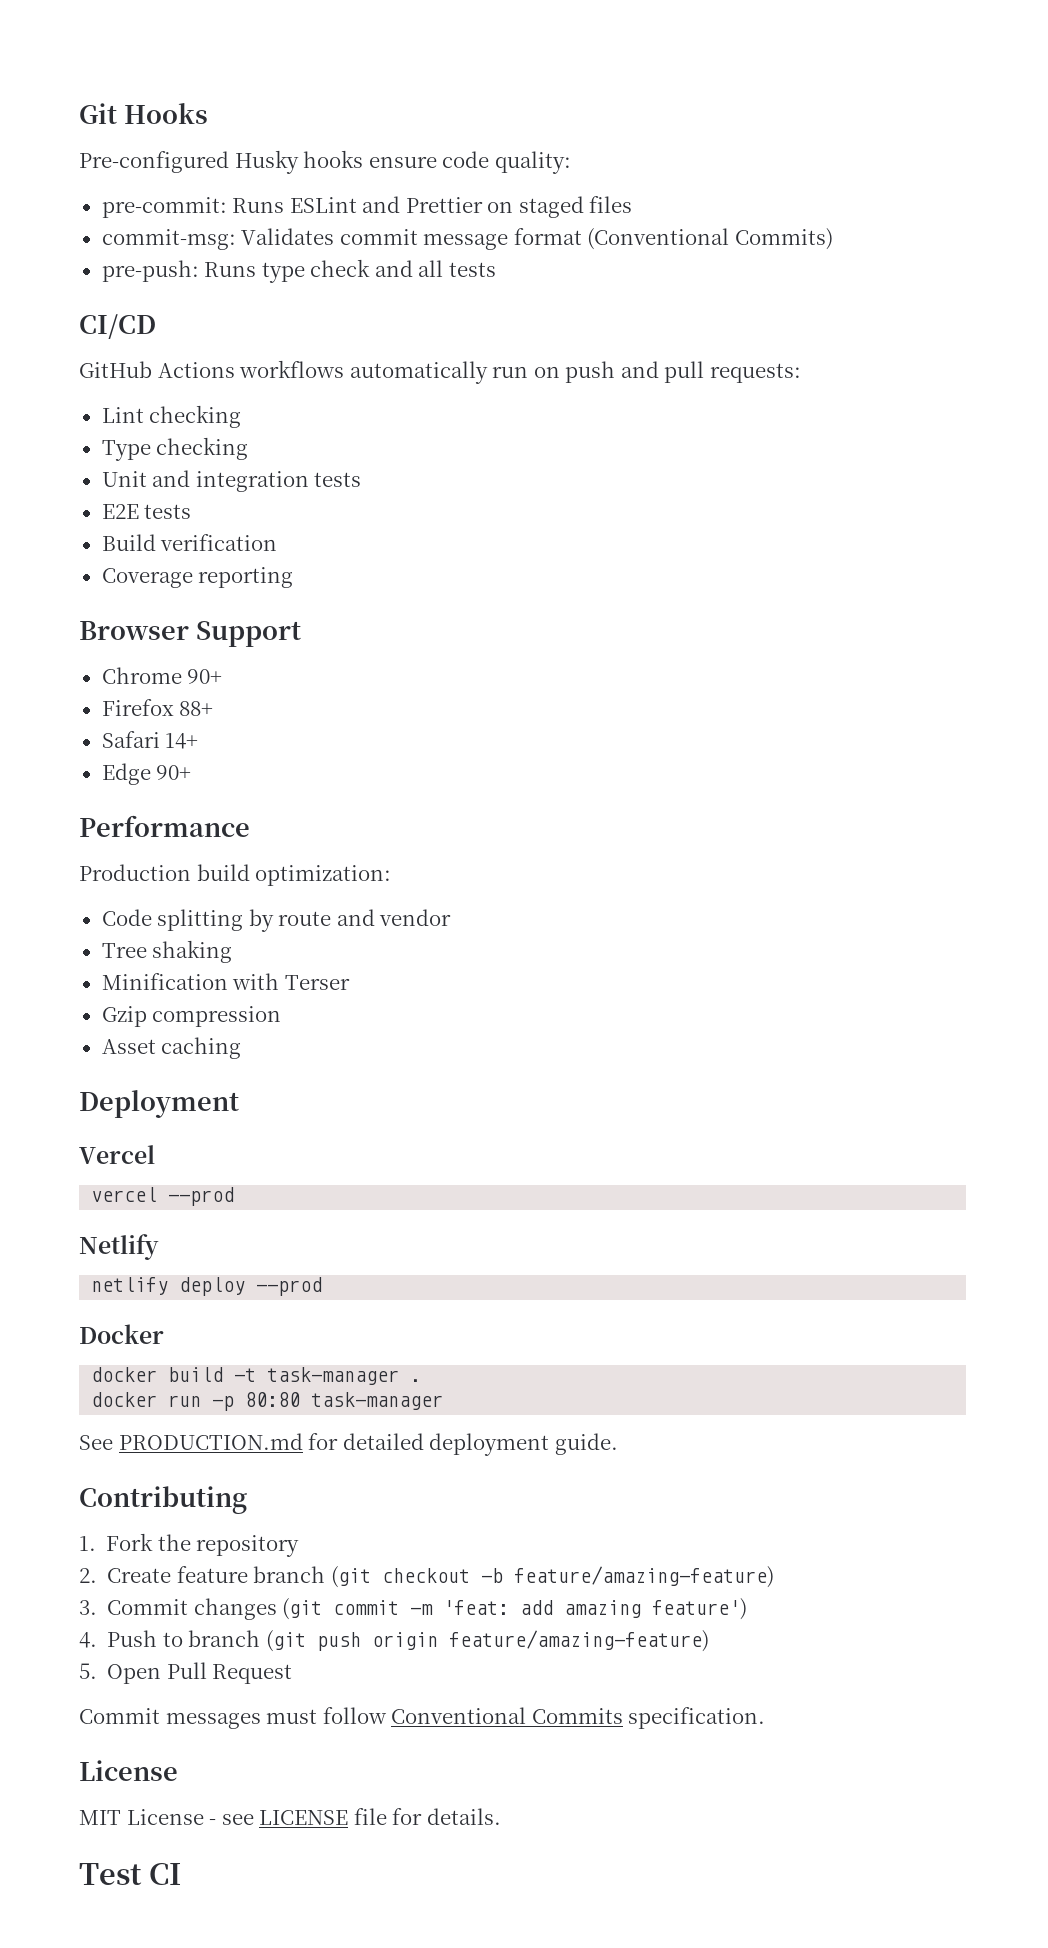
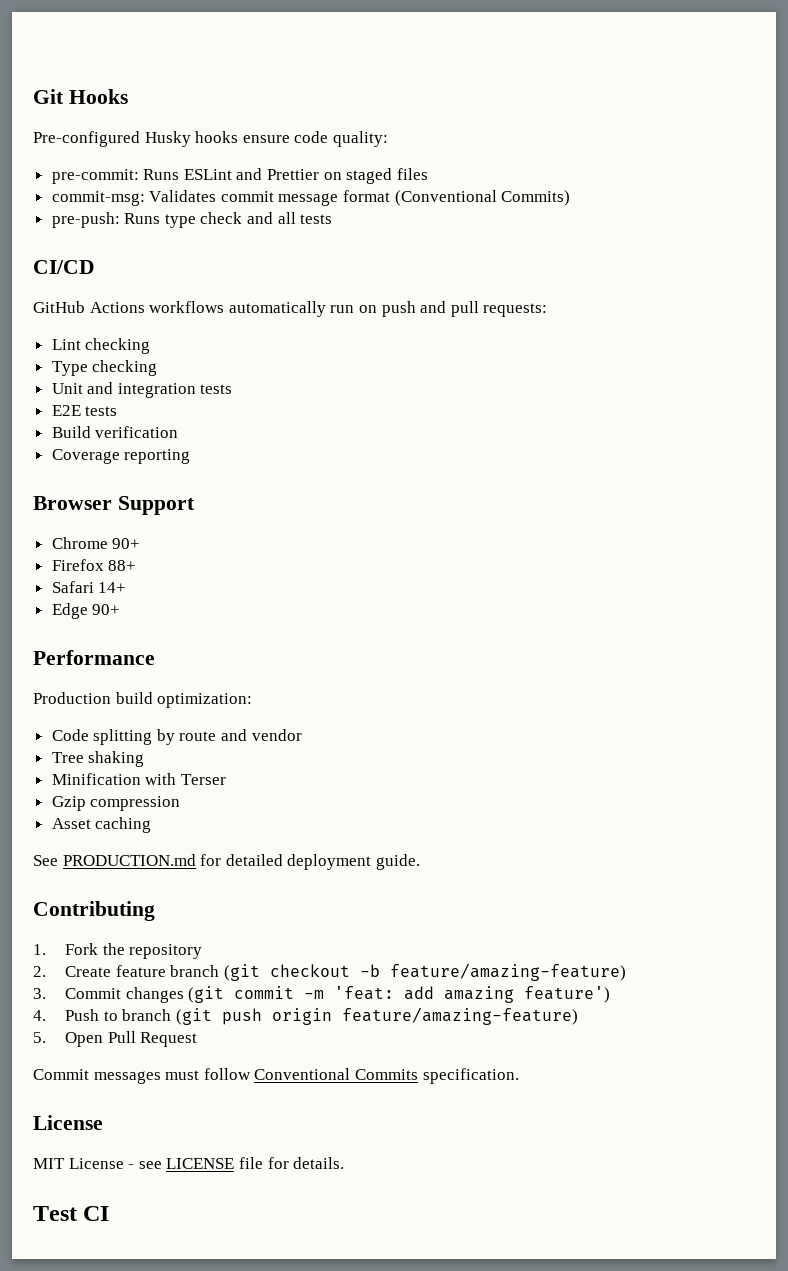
[79,1090,239,1118] [79,1145,155,1164] [91,1187,235,1206] [79,1234,159,1260] [91,1277,323,1296] [79,1324,164,1344] [91,1367,422,1385] [91,1392,444,1411] // Deployment // Vercel // vercel --prod // Netlify // netlify deploy --prod // Docker // docker build -t task-manager . // docker run -p 80:80 task-manager -> (152, 825) none

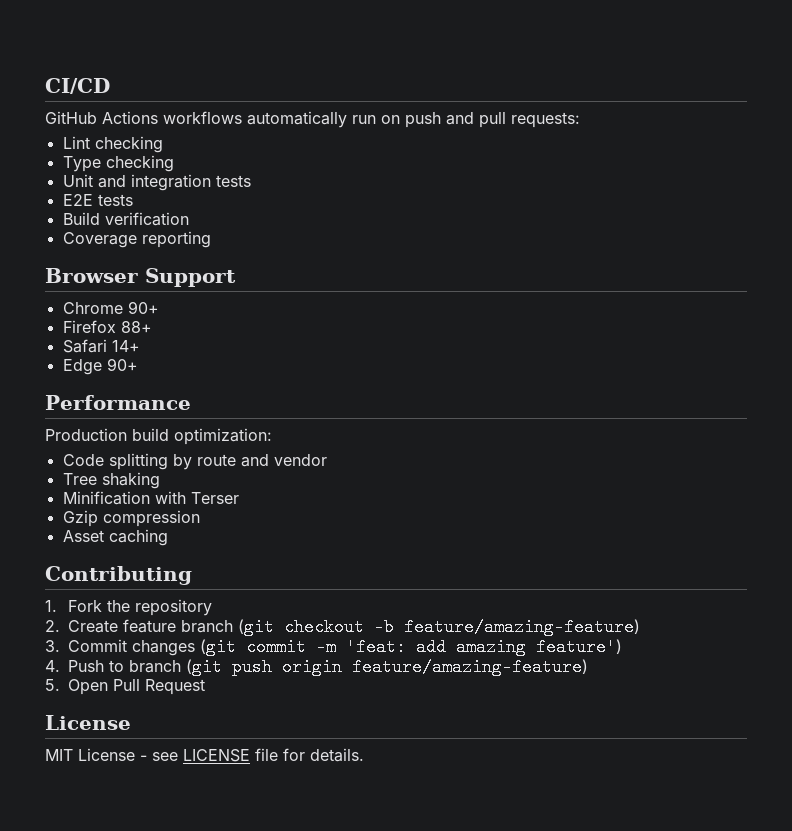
[33,89,128,104] [33,131,388,147] [51,168,428,184] [51,190,571,206] [51,212,333,228] Git Hooks // Pre-configured Husky hooks ensure code quality: // pre-commit: Runs ESLint and Prettier on staged files // commit-msg: Validates commit message format (Conventional Commits) // pre-push: Runs type check and all tests // -> (45, 86) none
[33,854,420,870] // See PRODUCTION.md for detailed deployment guide. -> (168, 537) none
[33,1068,519,1084] // Commit messages must follow Conventional Commits specification. -> (205, 687) none
[33,1206,110,1221] // Test CI -> (364, 755) none

